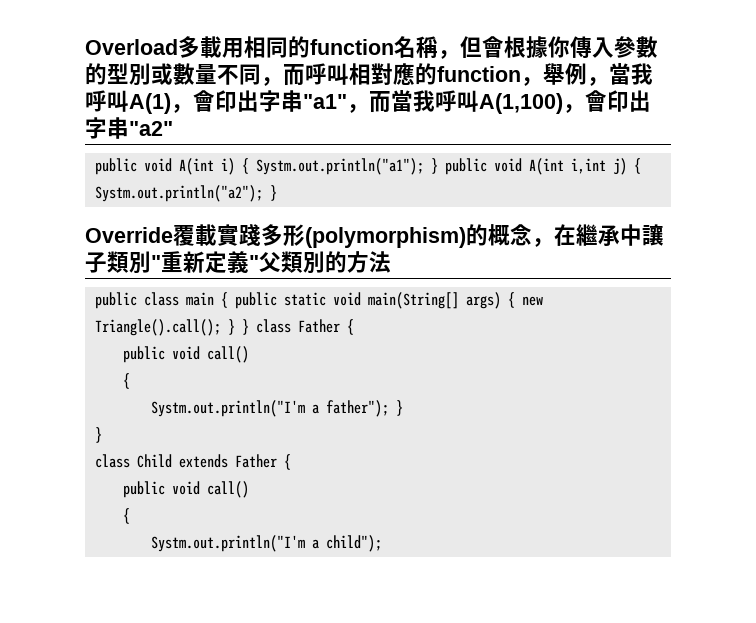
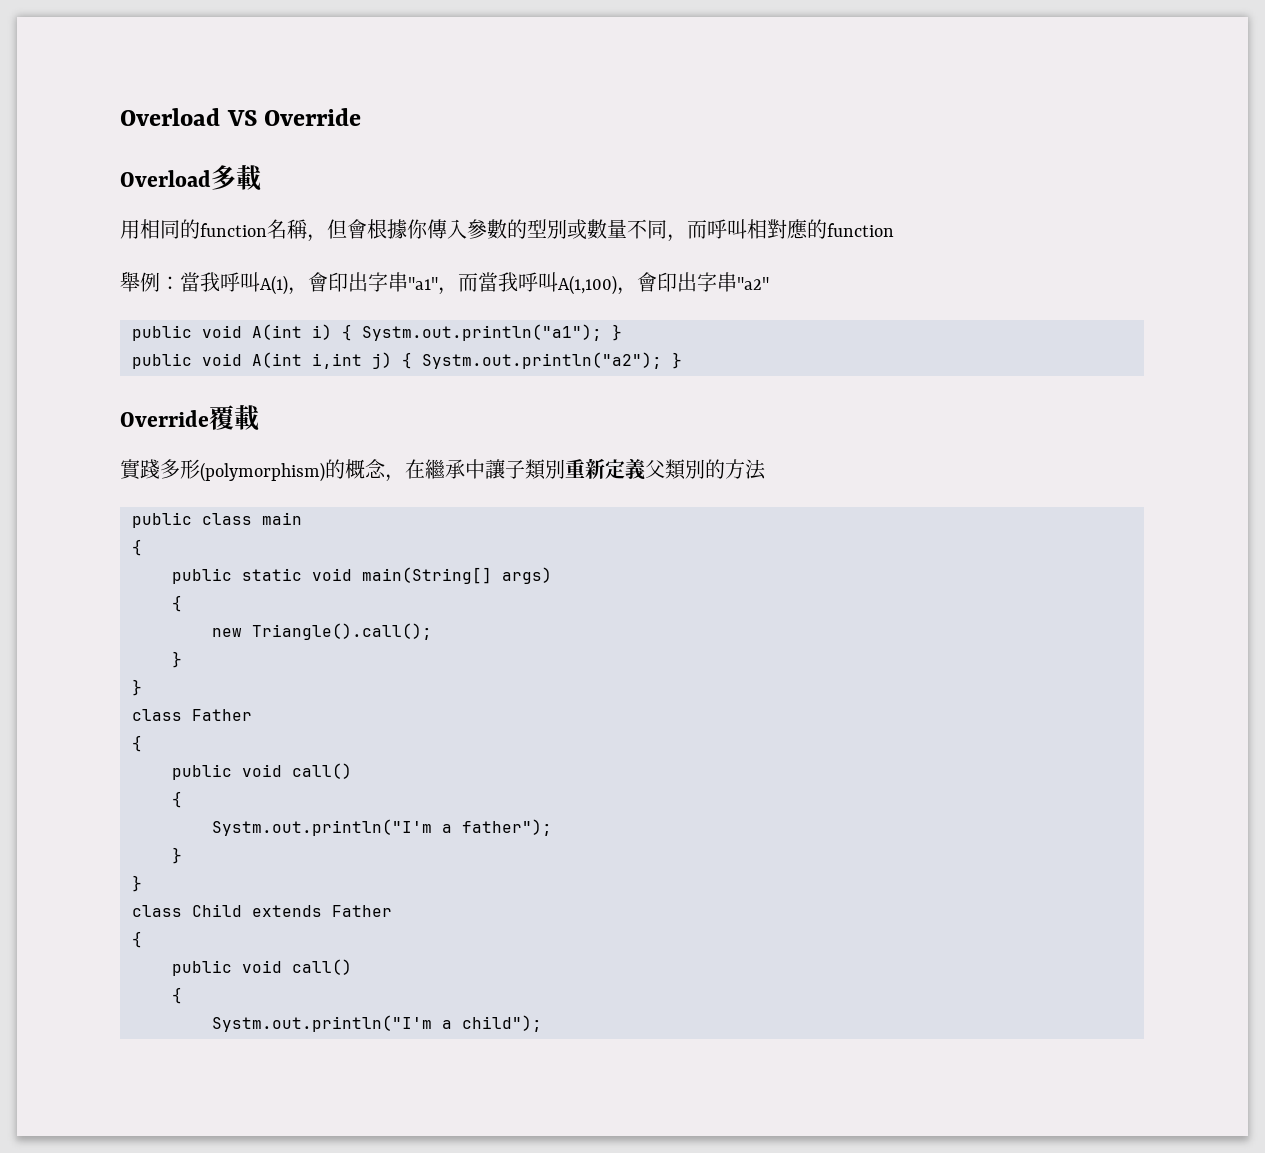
[85,39,178,55] Overload -> [120,108,362,126] [120,170,211,187] Overload VS Override // Overload
(222, 47) none -> (261, 178) //
[521,63,609,86] ，舉例， -> [120,271,180,292] // 舉例：
(438, 166) none -> (622, 332) //
(217, 235) none -> (259, 418) //
[151,255,161,270] " -> (565, 469) none
[249,255,259,270] " -> (645, 469) none
[220,292,228,308] { -> [132,539,142,556] // { //
[507,292,515,308] { -> [172,595,182,612] // { //
[227,319,249,335] } } -> [172,651,182,668] [132,679,142,696] // } // } //
(340, 326) none -> (252, 715) //
(389, 408) none -> (552, 827) //
(277, 461) none -> (392, 911) //

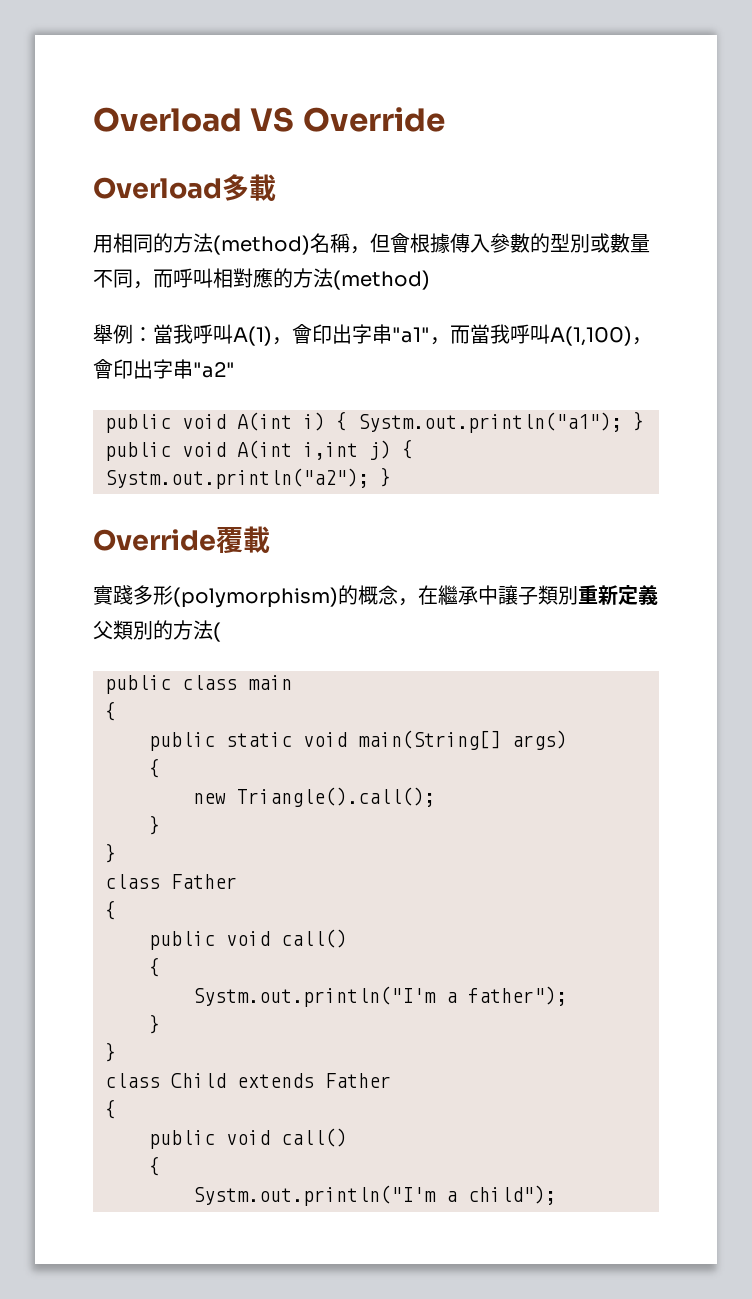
[200,223,267,237] function -> [173,233,310,255] 方法(method)
[407,219,428,239] 你 -> (450, 243) none
[827,223,894,237] function -> [293,268,430,290] 方法(method)
(766, 469) none -> [213,622,221,642] (

